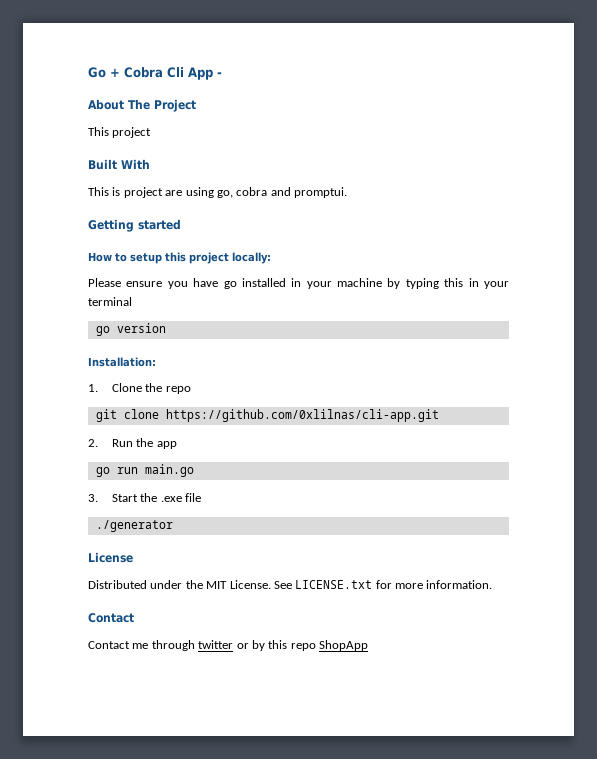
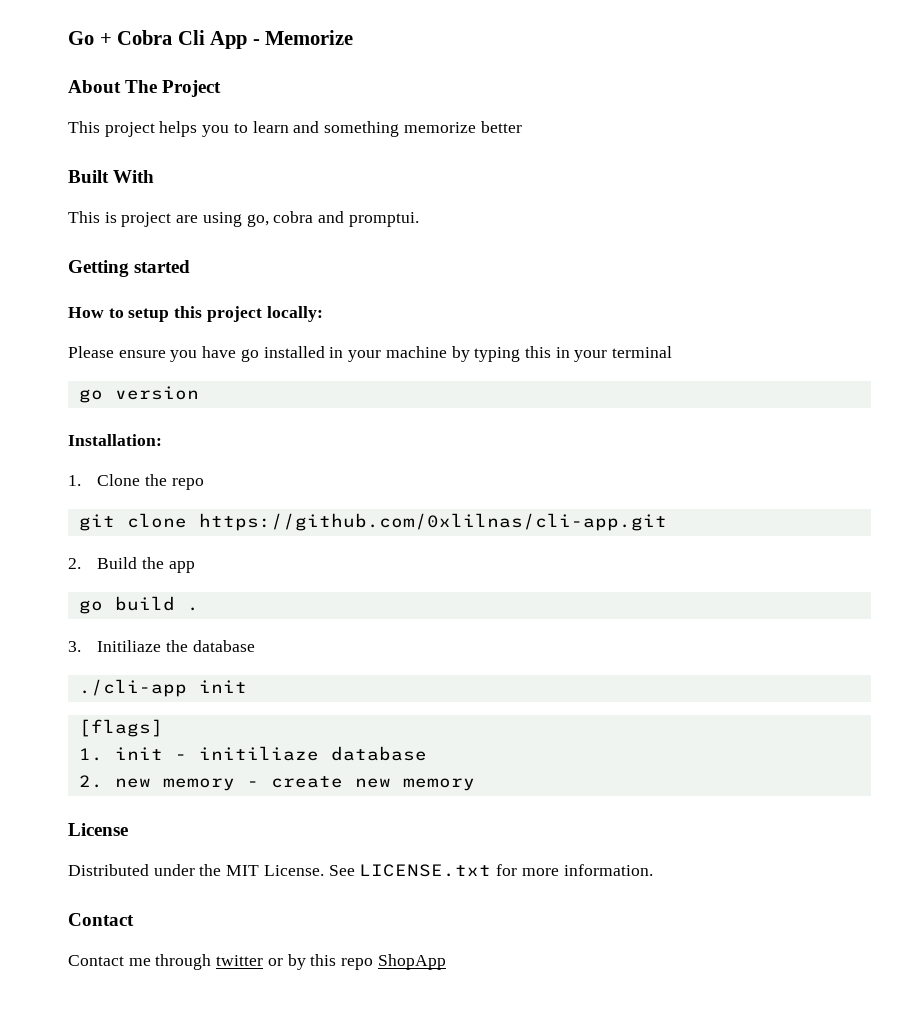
(222, 74) none -> [265,30,354,45] Memorize
(152, 132) none -> [159,121,522,137] helps you to learn and something memorize better
[111,439,133,447] Run -> [97,557,138,569] Build
[116,464,194,477] run main.go -> [114,596,199,611] build .
[111,493,201,502] [95,520,173,532] Start the .exe file // ./generator -> [97,640,255,652] [78,679,247,697] [78,719,163,737] [78,746,427,761] [78,775,475,791] Initiliaze the database // ./cli-app init // [flags] // 1. init - initiliaze database // 2. new memory - create new memory

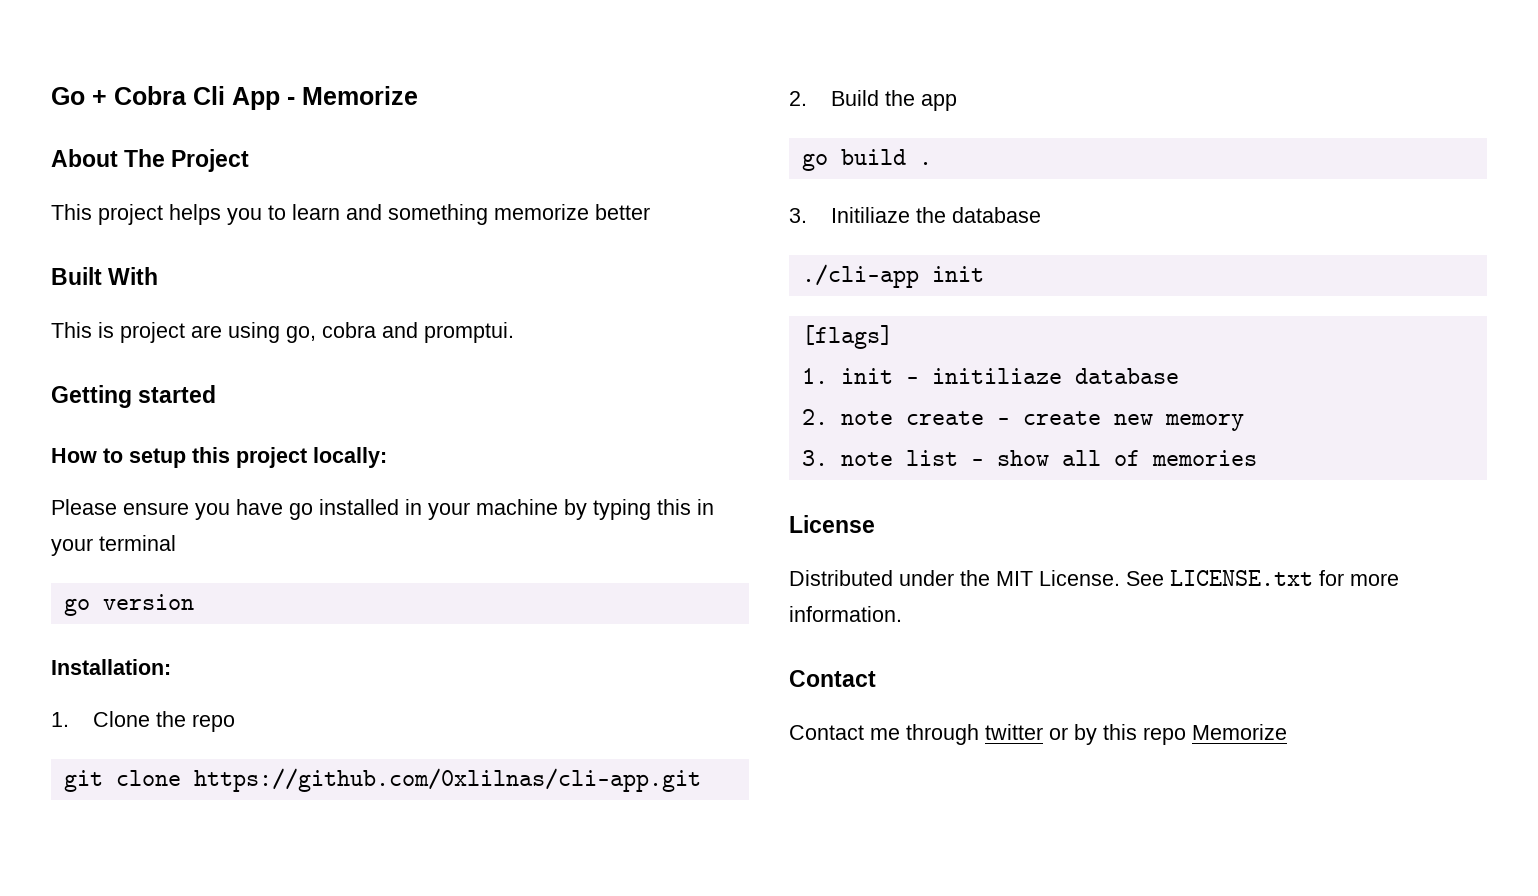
[114,778,235,791] new memory -> [840,411,984,425] note create
(475, 784) none -> [801,450,1257,466] // 3. note list - show all of memories
[377,954,446,970] ShopApp -> [1192,724,1287,740] Memorize

